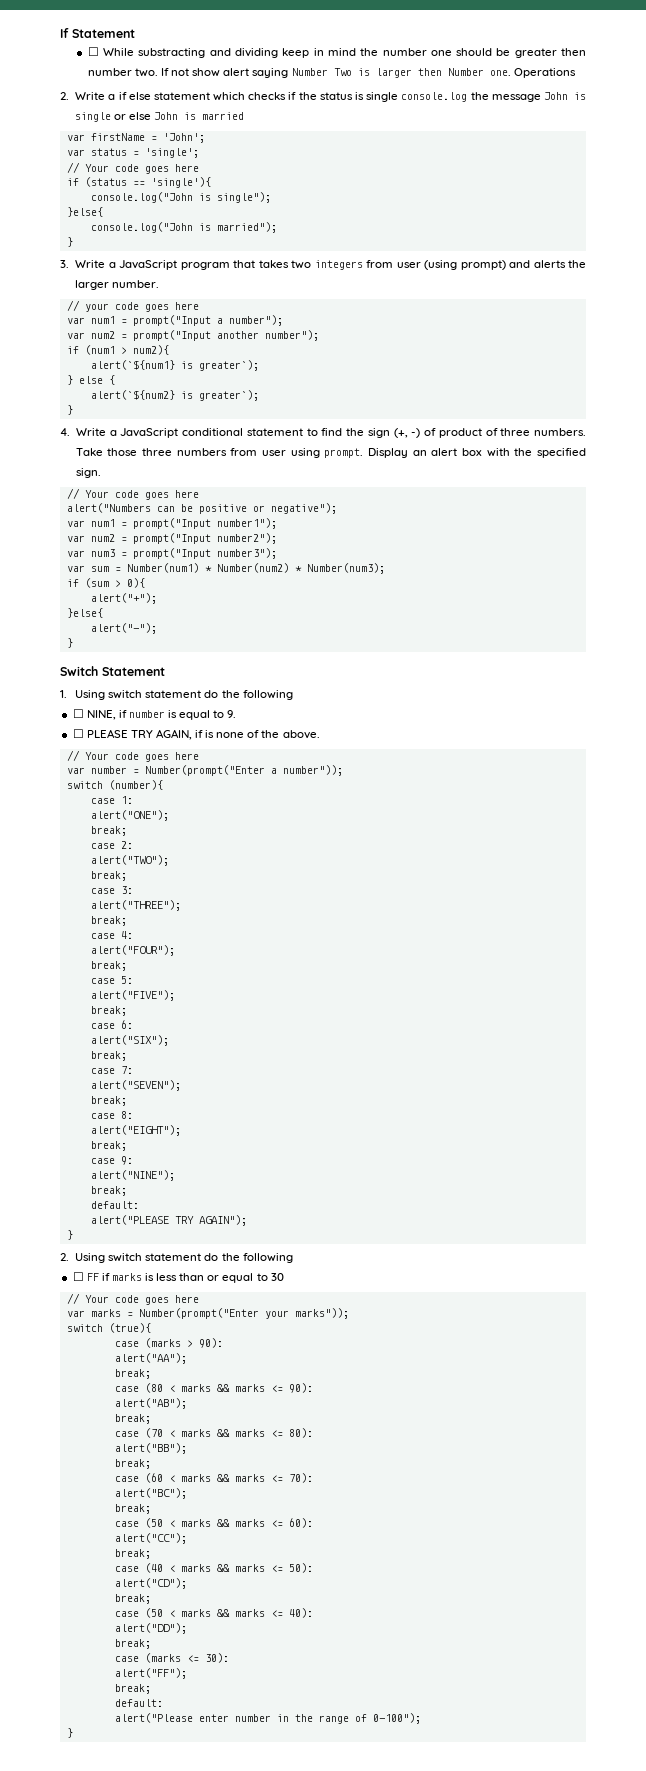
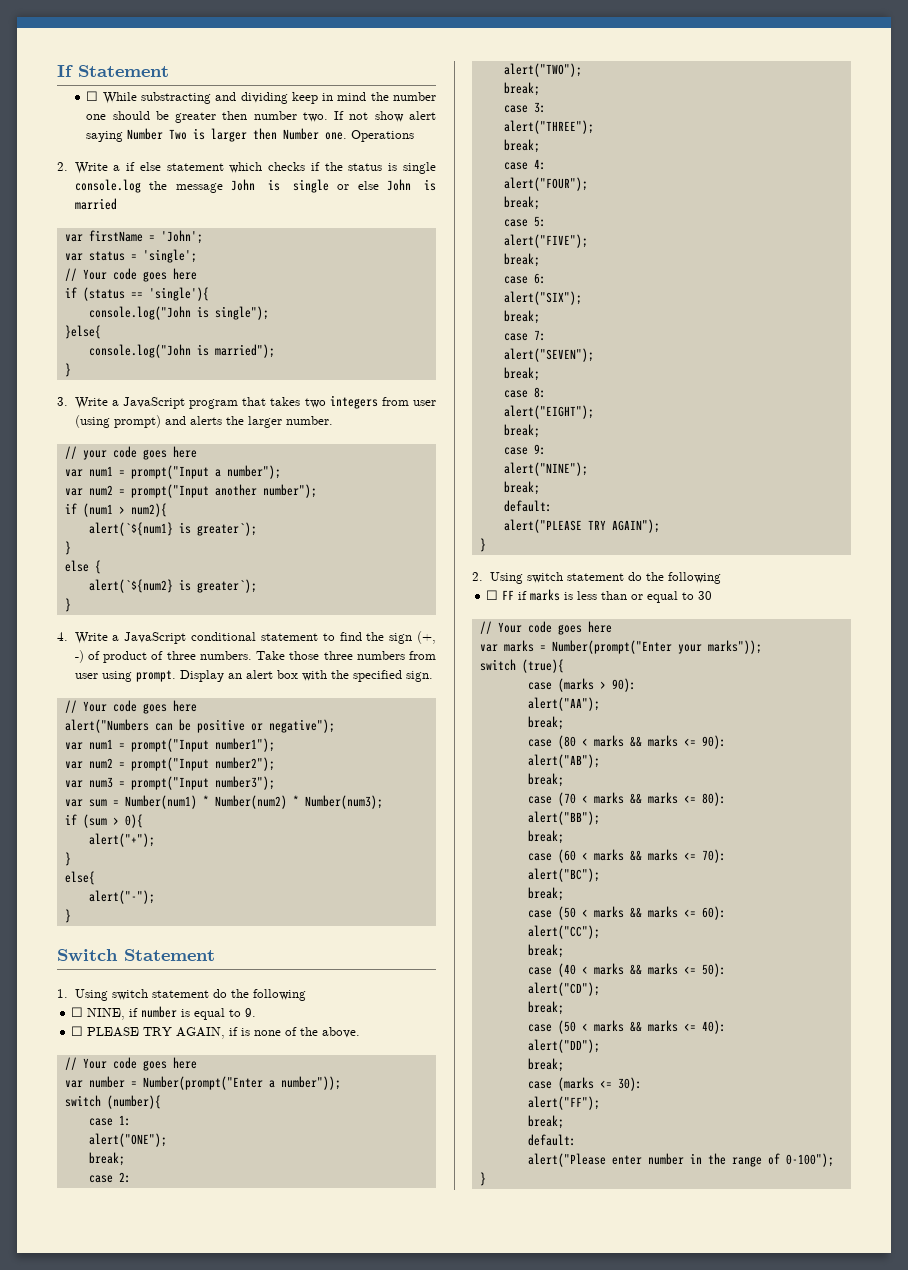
(73, 380) none -> (71, 548) //
[66,608,103,618] }else{ -> [64,852,71,866] [64,871,95,885] } // else{

